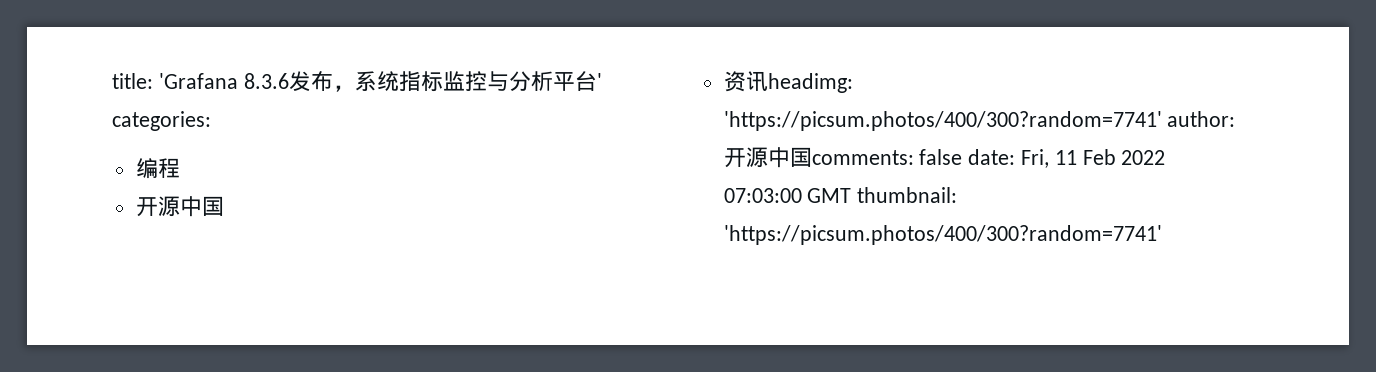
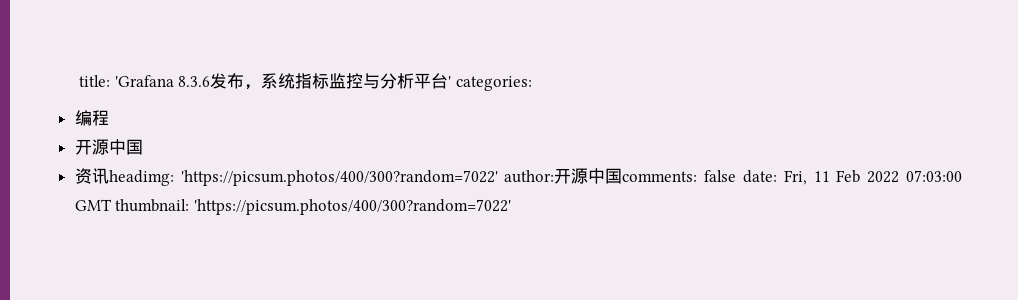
[723,111,1162,131] 'https://picsum.photos/400/300?random=7741' -> [180,170,498,186] 'https://picsum.photos/400/300?random=7022'
[723,225,1162,245] 'https://picsum.photos/400/300?random=7741' -> [193,199,511,215] 'https://picsum.photos/400/300?random=7022'

